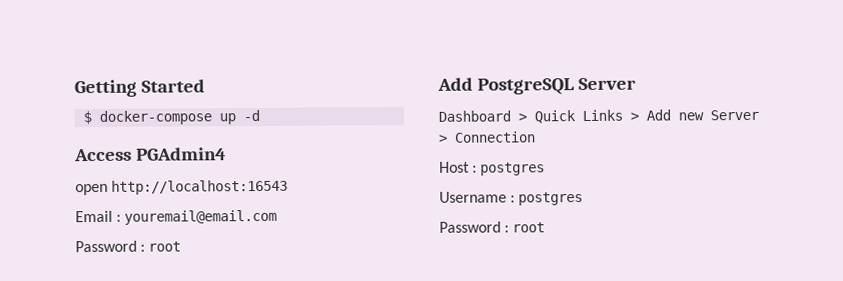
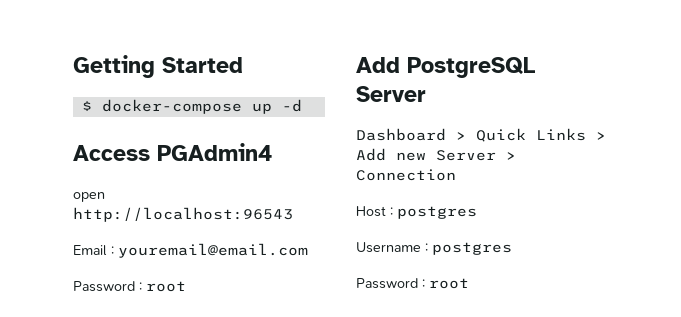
[111,179,289,195] http://localhost:16543 -> [73,207,293,222] http://localhost:96543

